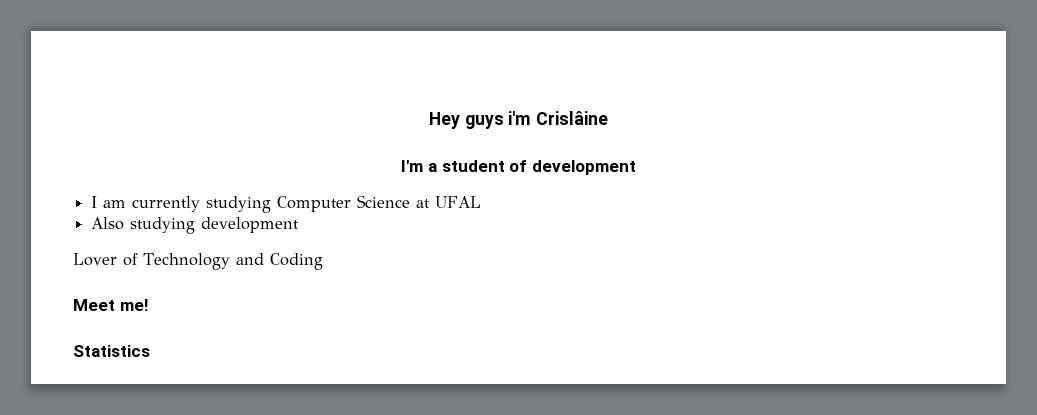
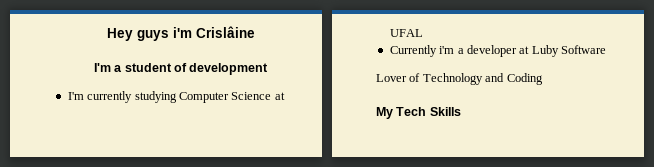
[91,196,127,208] I am -> [67,92,84,100] I'm
[91,217,300,234] Also studying development -> [389,45,606,57] Currently i'm a developer at Luby Software
[73,299,149,311] [73,345,150,357] Meet me! // Statistics -> [376,107,461,119] My Tech Skills

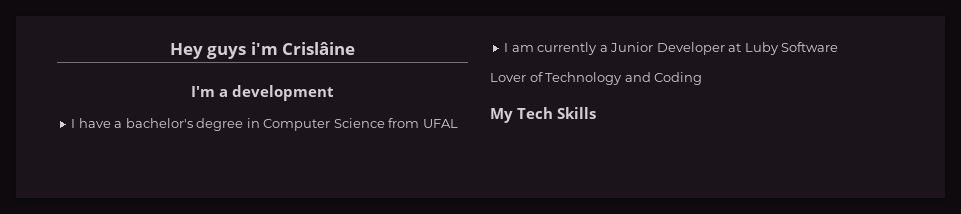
[124,63,187,72] student of -> (228, 93) none
[67,91,177,103] I'm currently studying -> [71,118,260,131] I have a bachelor's degree in
[274,92,285,100] at -> [388,118,420,128] from
[389,45,517,57] Currently i'm a developer -> [504,42,725,55] I am currently a Junior Developer

